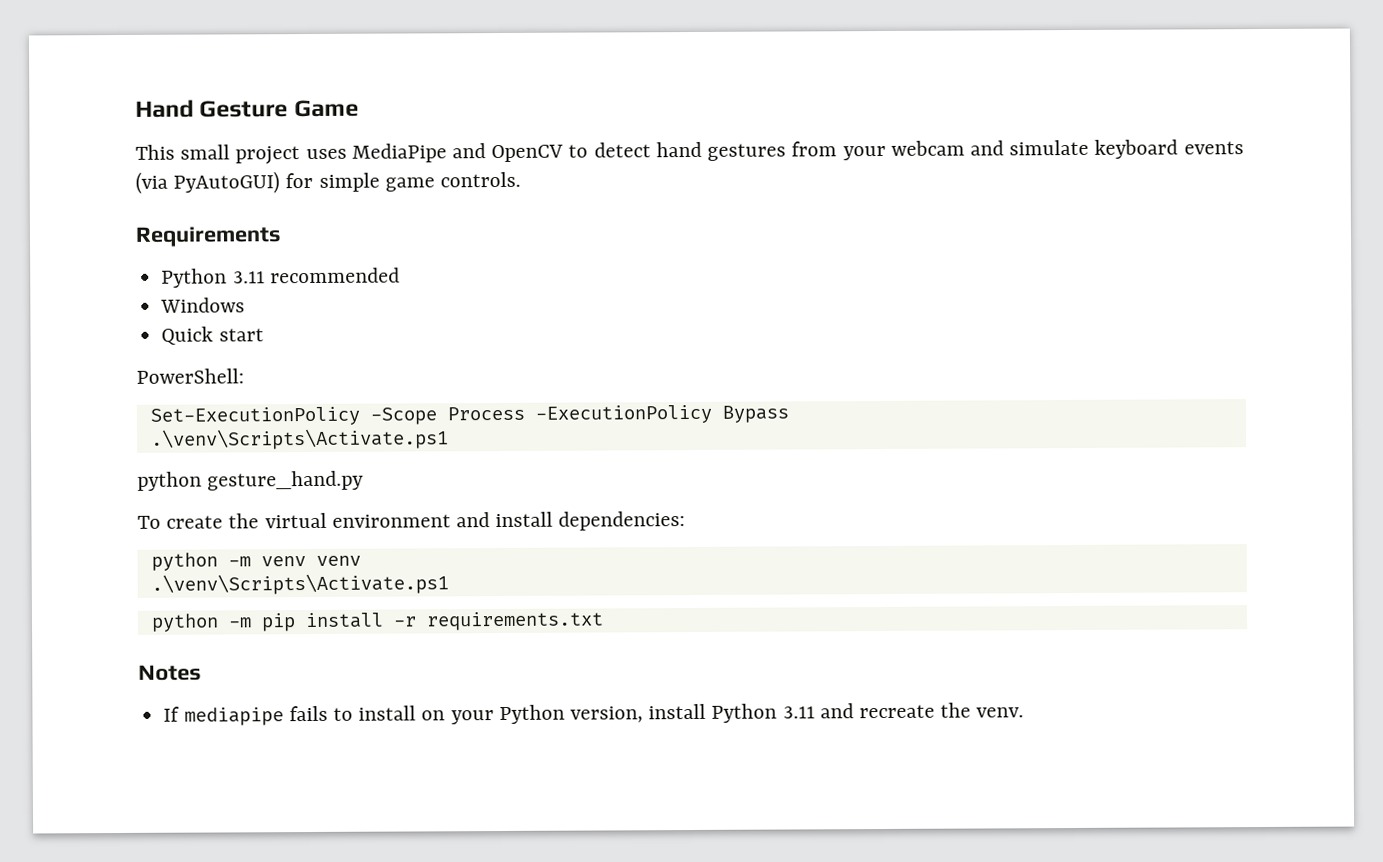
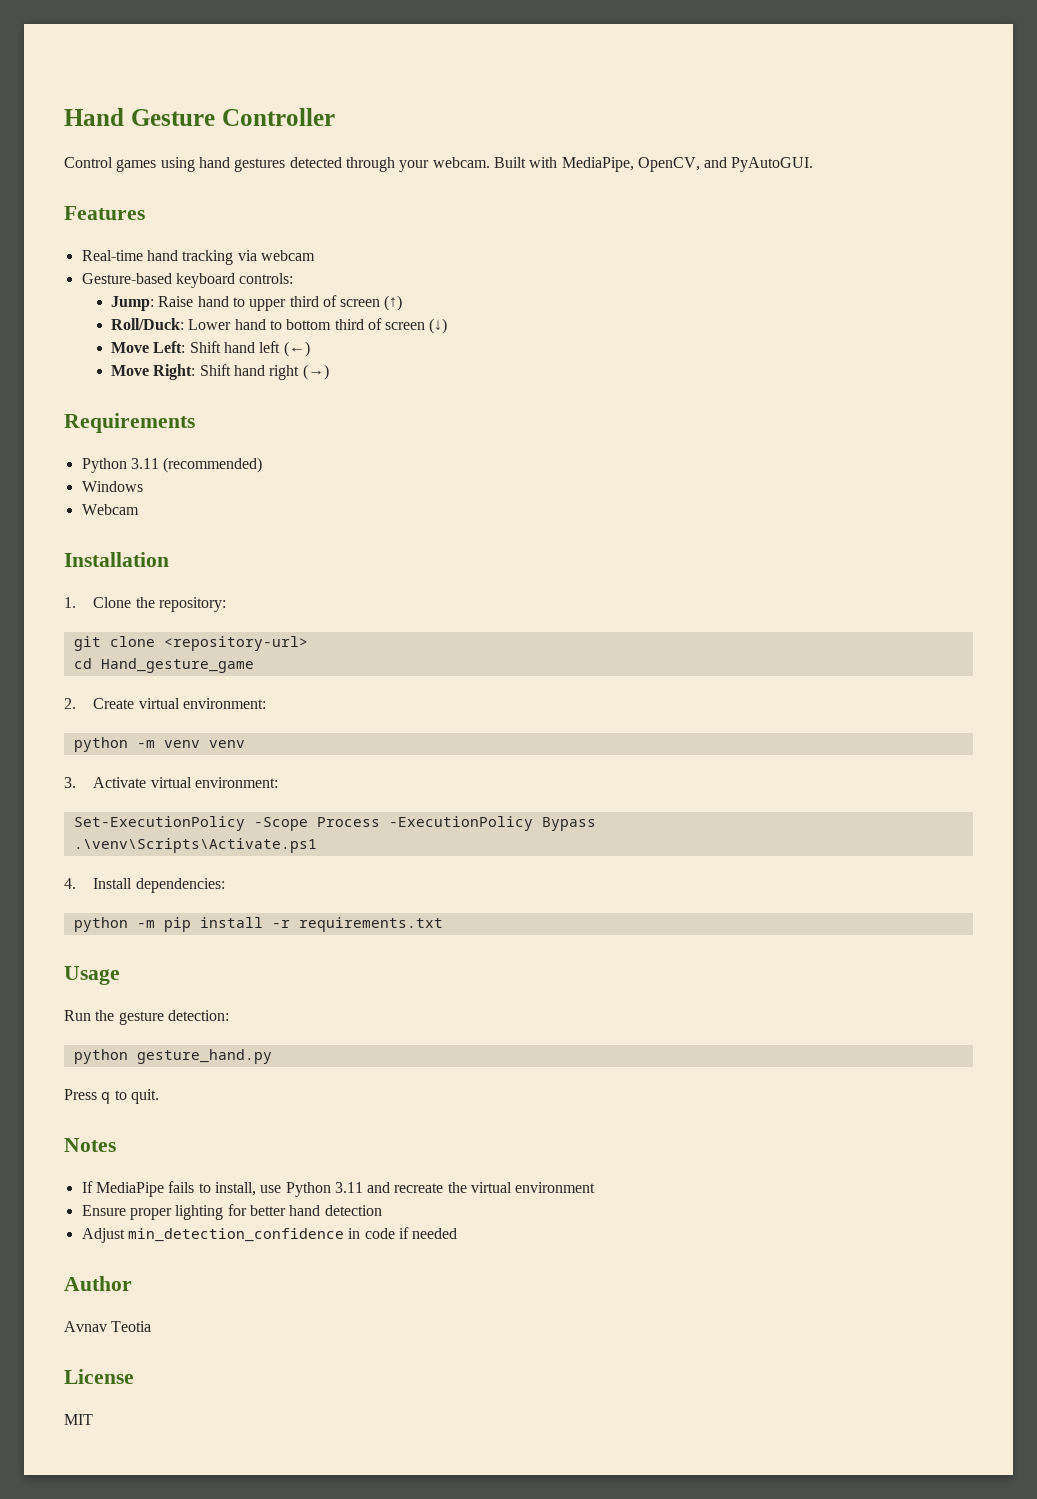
[293,99,359,118] [135,139,1244,165] [135,171,522,194] Game // This small project uses MediaPipe and OpenCV to detect hand gestures from your webcam and simulate keyboard events (via PyAutoGUI) for simple game controls. -> [221,108,335,126] [64,157,814,172] [64,206,145,220] [81,250,315,265] [81,273,294,288] [110,295,403,311] [110,318,448,334] [110,341,310,357] [110,364,329,380] Controller // Control games using hand gestures detected through your webcam. Built with MediaPipe, OpenCV, and PyAutoGUI. // Features // Real-time hand tracking via webcam // Gesture-based keyboard controls: // Jump: Raise hand to upper third of screen (↑) // Roll/Duck: Lower hand to bottom third of screen (↓) // Move Left: Shift hand left (←) // Move Right: Shift hand right (→)
[269,267,400,284] recommended -> [163,457,263,473] (recommended)
[161,326,264,345] [136,368,244,384] Quick start // PowerShell: -> [81,504,139,515] [64,552,169,567] [64,597,226,612] [73,636,308,651] [73,658,254,673] [64,698,266,709] [73,737,245,752] [64,777,278,788] Webcam // Installation // 1. Clone the repository: // git clone <repository-url> // cd Hand_gesture_game // 2. Create virtual environment: // python -m venv venv // 3. Activate virtual environment:
[137,470,365,491] [137,511,686,531] [150,552,361,571] [150,573,449,595] python gesture_hand.py // To create the virtual environment and install dependencies: // python -m venv venv // .\venv\Scripts\Activate.ps1 -> [64,878,225,893] 4. Install dependencies:
(604, 621) none -> [64,966,120,985] [64,1010,229,1025] [73,1049,272,1064] [64,1089,159,1104] // Usage // Run the gesture detection: // python gesture_hand.py // Press q to quit.
[183,707,284,726] mediapipe -> [95,1182,164,1197] MediaPipe
[358,703,707,725] install on your Python version, install -> [214,1182,282,1196] install, use
[976,707,1025,718] venv. -> [471,1182,596,1193] [81,1204,382,1220] [81,1227,458,1243] [64,1276,132,1291] [64,1321,152,1332] [64,1369,134,1384] [64,1414,93,1425] virtual environment // Ensure proper lighting for better hand detection // Adjust min_detection_confidence in code if needed // Author // Avnav Teotia // License // MIT

